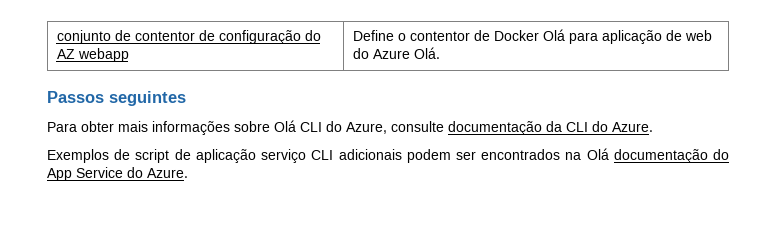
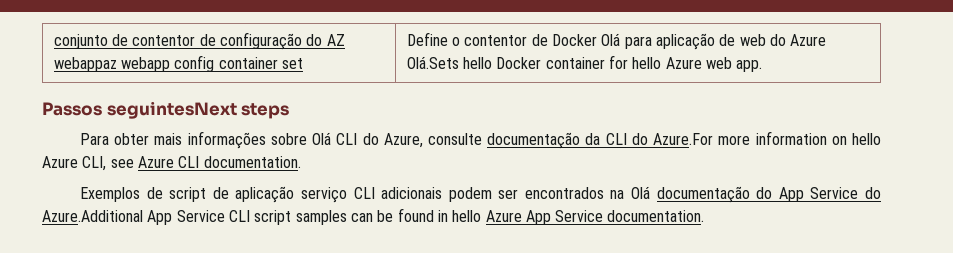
(75, 54) none -> [53,57,117,72] webappaz
(129, 55) none -> [174,55,303,72] config container set
[413,47,440,59] Olá. -> [406,55,763,72] Olá.Sets hello Docker container for hello Azure web app.
[109,91,186,106] seguintes -> [106,101,290,119] seguintesNext steps
[612,122,653,132] Azure. -> [653,131,882,145] [42,156,301,171] Azure.For more information on hello Azure CLI, see Azure CLI documentation.
[147,168,188,178] Azure. -> [42,208,705,225] Azure.Additional App Service CLI script samples can be found in hello Azure App Service documentation.

